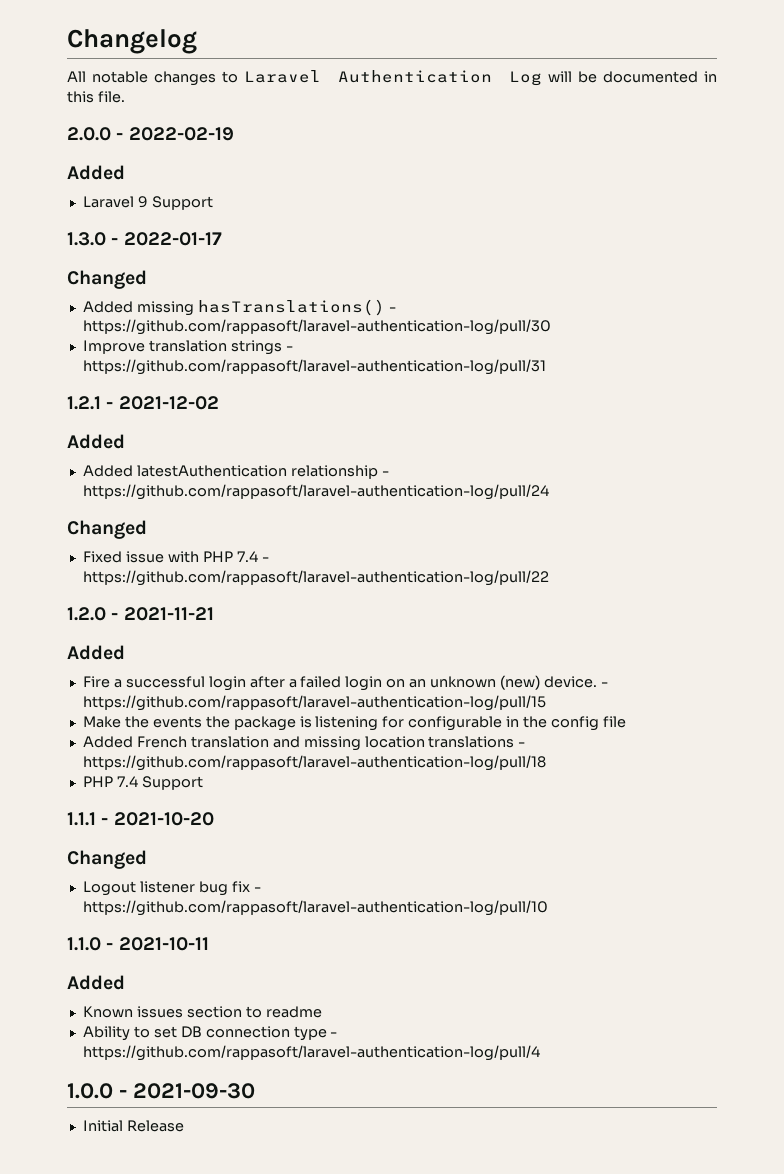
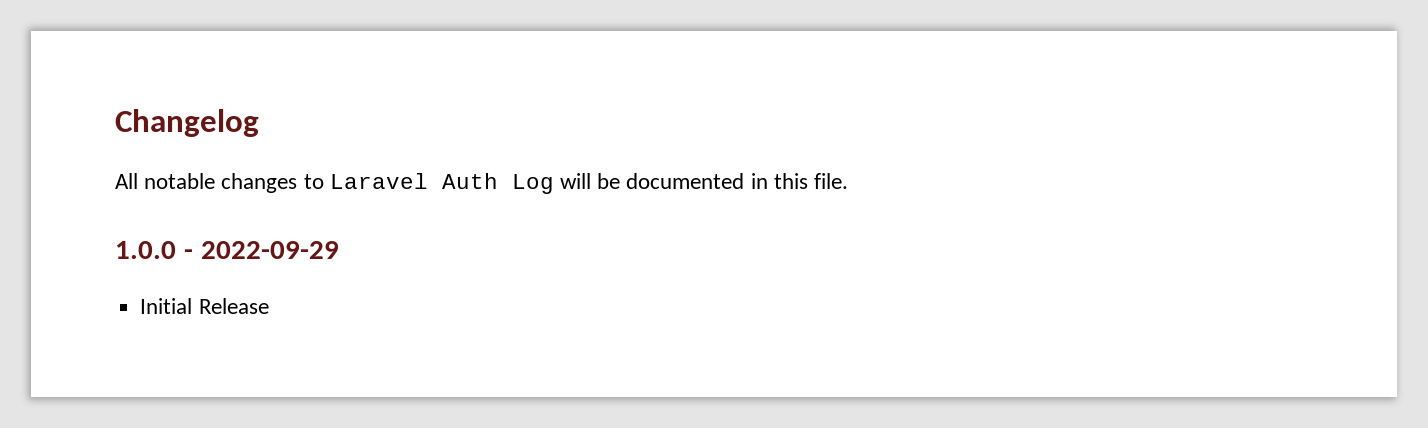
[337,70,492,83] Authentication -> [441,173,498,189] Auth
[67,127,234,141] [67,165,125,180] [82,196,213,210] [67,232,222,246] [67,270,147,289] [82,299,396,316] [82,319,551,335] [82,340,293,355] [82,359,546,375] [67,396,219,410] [67,434,125,449] [82,465,389,479] [82,484,549,500] [67,520,147,539] [82,551,269,563] [82,570,549,586] [67,607,214,621] [67,645,125,660] [82,675,608,691] [82,695,546,711] [82,716,626,731] [82,736,526,751] [82,755,546,771] [82,776,203,790] [67,812,214,826] [67,850,147,869] [82,881,261,896] [82,900,548,916] [67,937,209,951] [67,975,125,990] [82,1006,322,1018] [82,1026,338,1041] [82,1045,540,1061] // 2.0.0 - 2022-02-19 // Added // Laravel 9 Support // 1.3.0 - 2022-01-17 // Changed // Added missing hasTranslations() - https://github.com/rappasoft/laravel-authentication-log/pull/30 // Improve translation strings - https://github.com/rappasoft/laravel-authentication-log/pull/31 // 1.2.1 - 2021-12-02 // Added // Added latestAuthentication relationship - https://github.com/rappasoft/laravel-authentication-log/pull/24 // Changed // Fixed issue with PHP 7.4 - https://github.com/rappasoft/laravel-authentication-log/pull/22 // 1.2.0 - 2021-11-21 // Added // Fire a successful login after a failed login on an unknown (new) device. - https://github.com/rappasoft/laravel-authentication-log/pull/15 // Make the events the package is listening for configurable in the config file // Added French translation and missing location translations - https://github.com/rappasoft/laravel-authentication-log/pull/18 // PHP 7.4 Support // 1.1.1 - 2021-10-20 // Changed // Logout listener bug fix - https://github.com/rappasoft/laravel-authentication-log/pull/10 // 1.1.0 - 2021-10-11 // Added // Known issues section to readme // Ability to set DB connection type - https://github.com/rappasoft/laravel-authentication-log/pull/4 -> (849, 181) none
[133,1083,256,1099] 2021-09-30 -> [200,241,339,259] 2022-09-29

